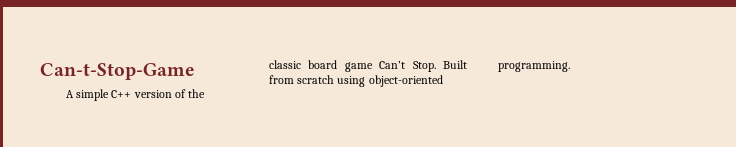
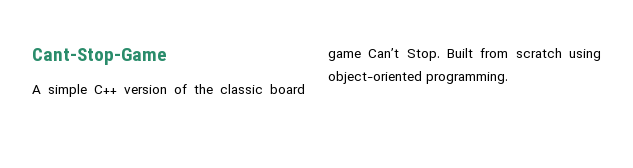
[40,63,195,80] Can-t-Stop-Game -> [32,48,167,65] Cant-Stop-Game

